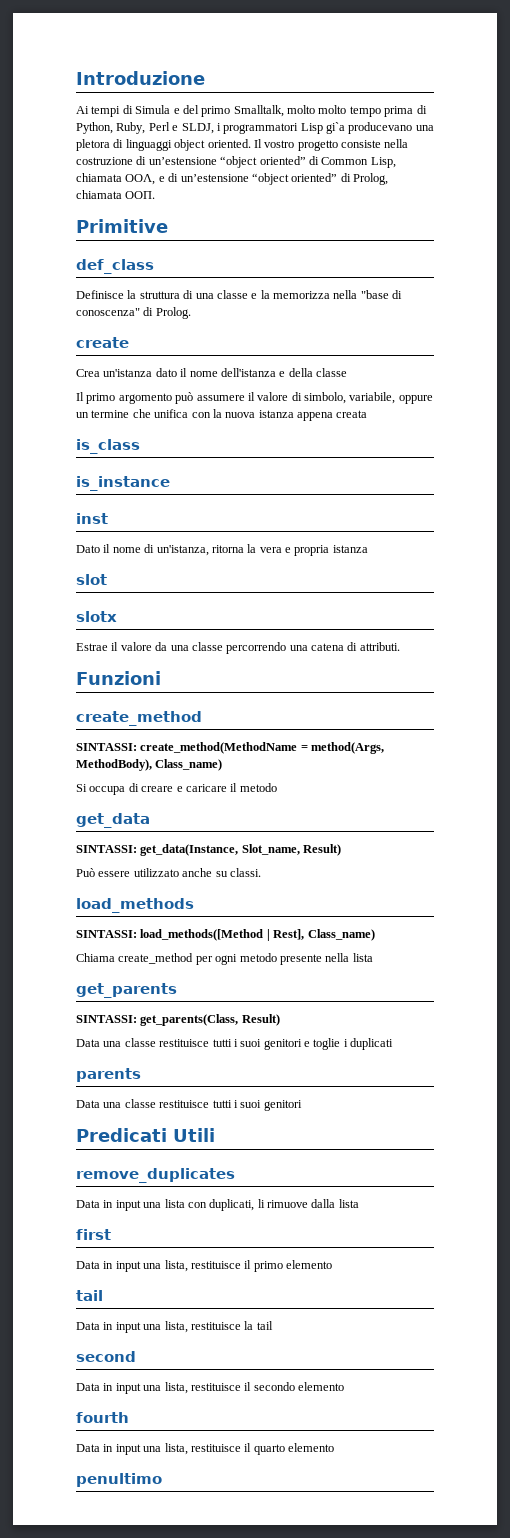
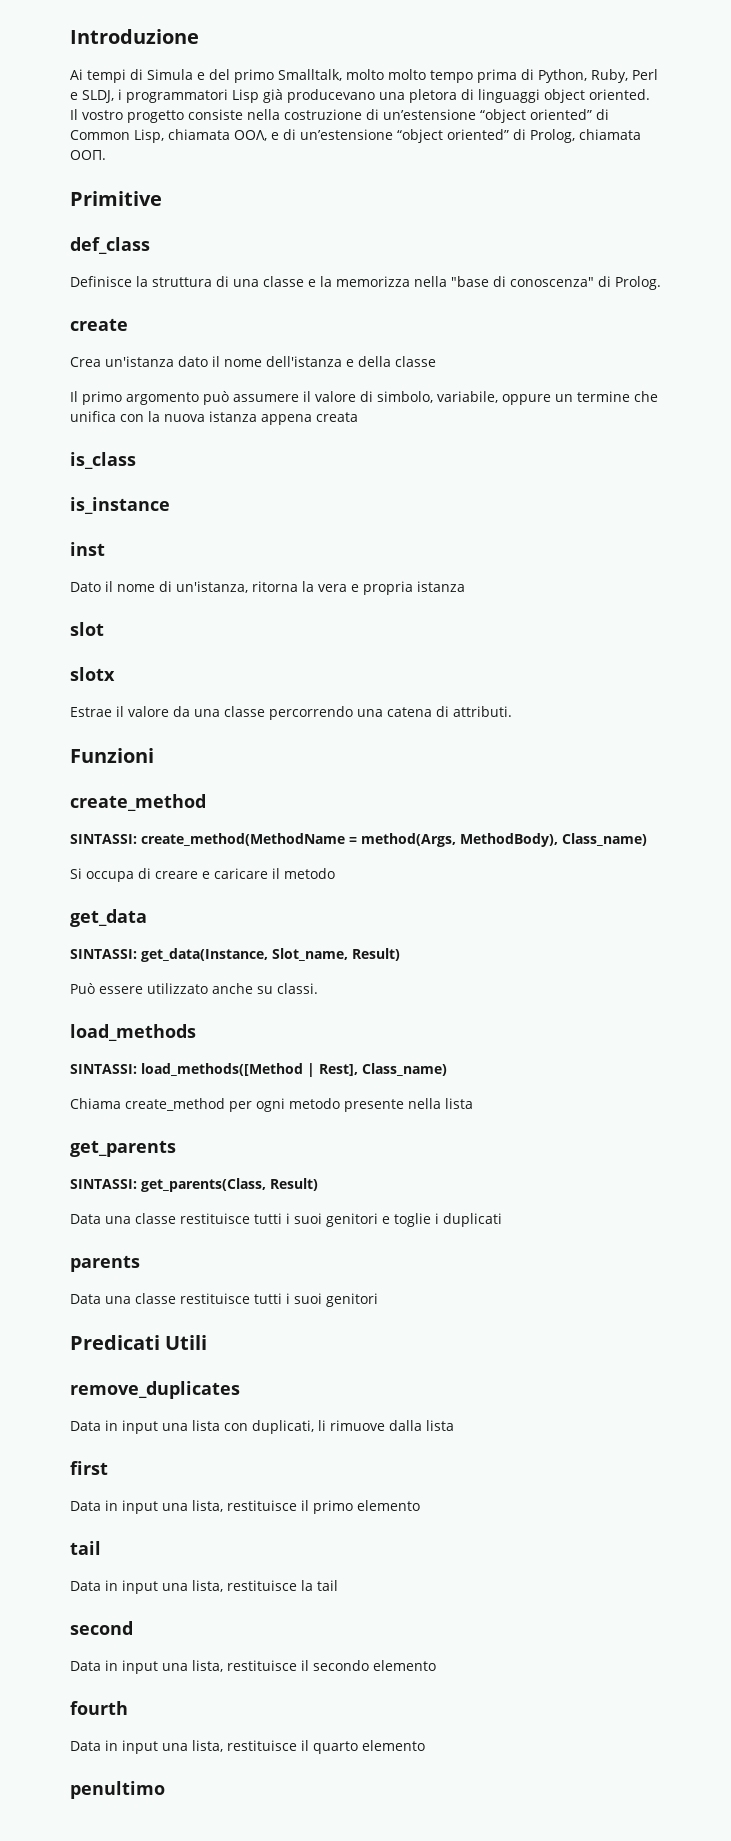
[326,122,345,134] gi`a -> [263,89,283,103] già

